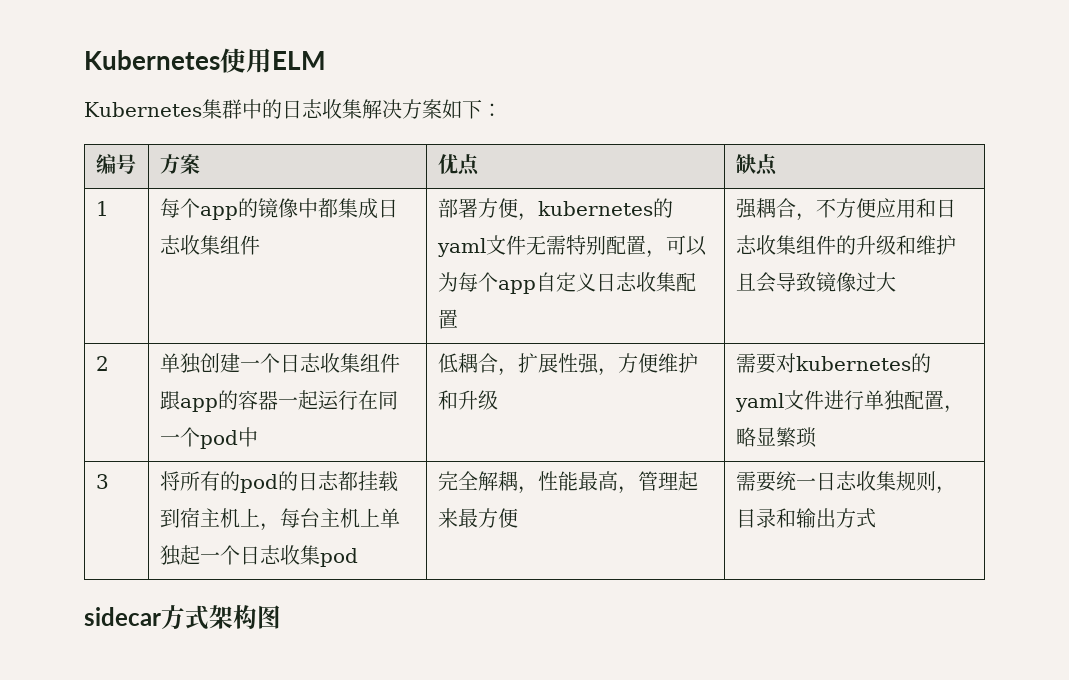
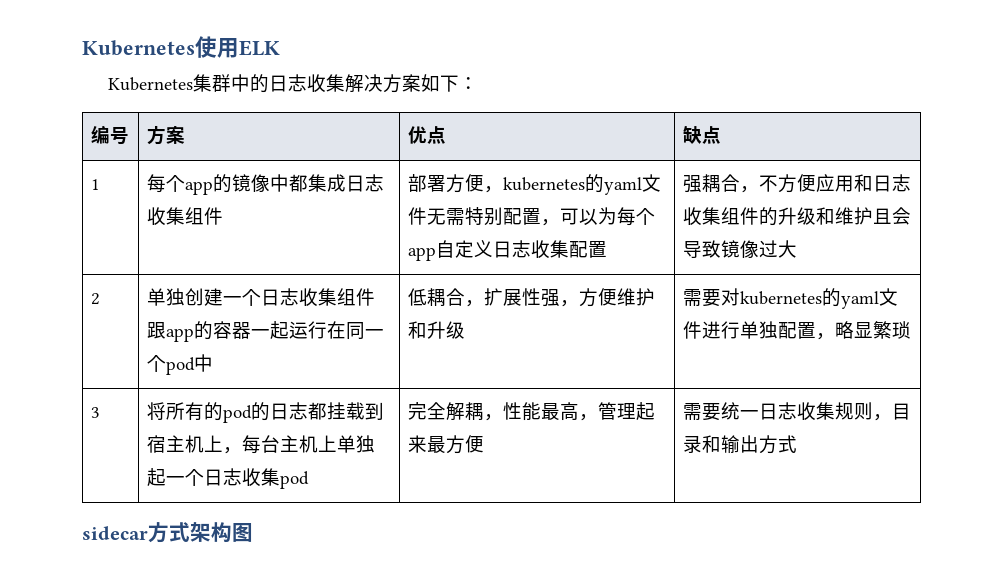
[272,51,326,70] ELM -> [239,40,280,56] ELK

